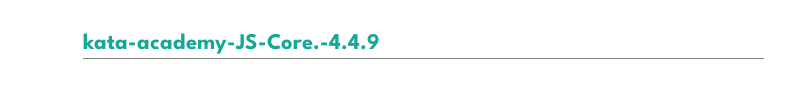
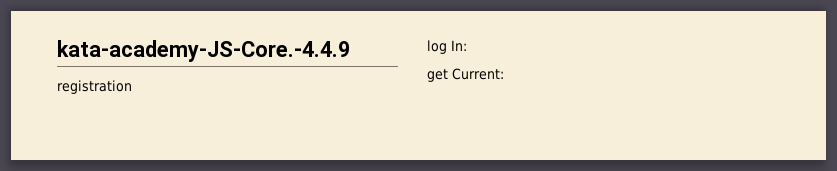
(380, 43) none -> [57,80,132,94] [427,40,467,54] [427,68,504,82] // registration // log In: // get Current:

